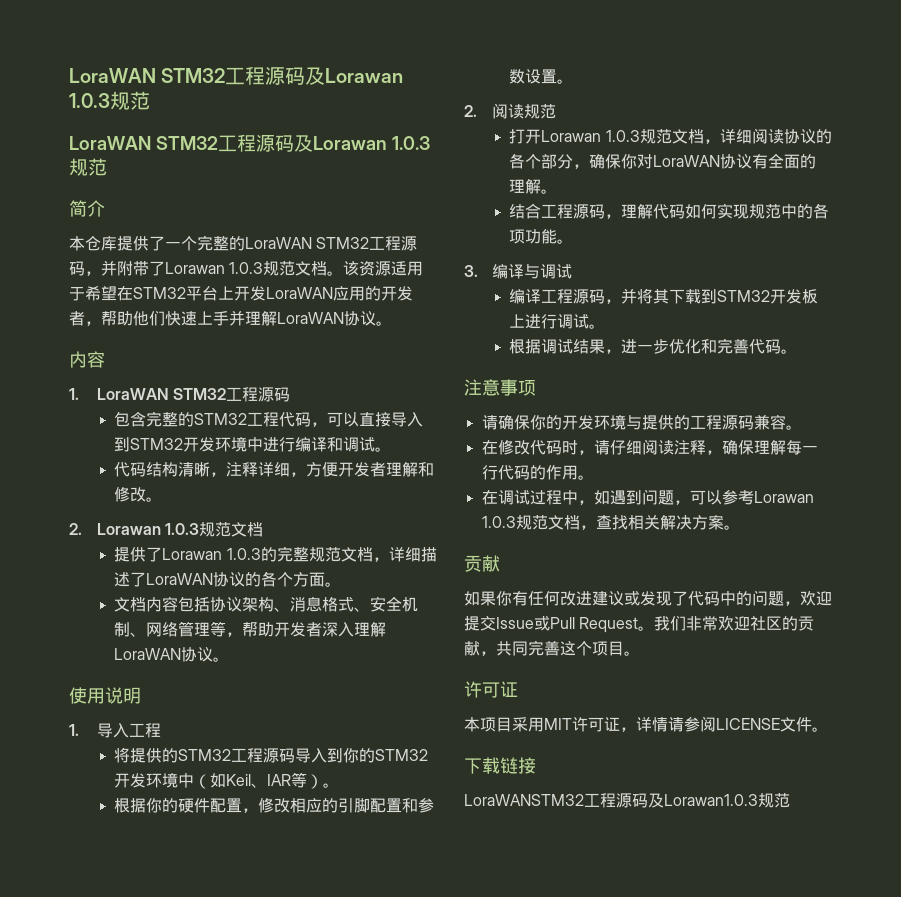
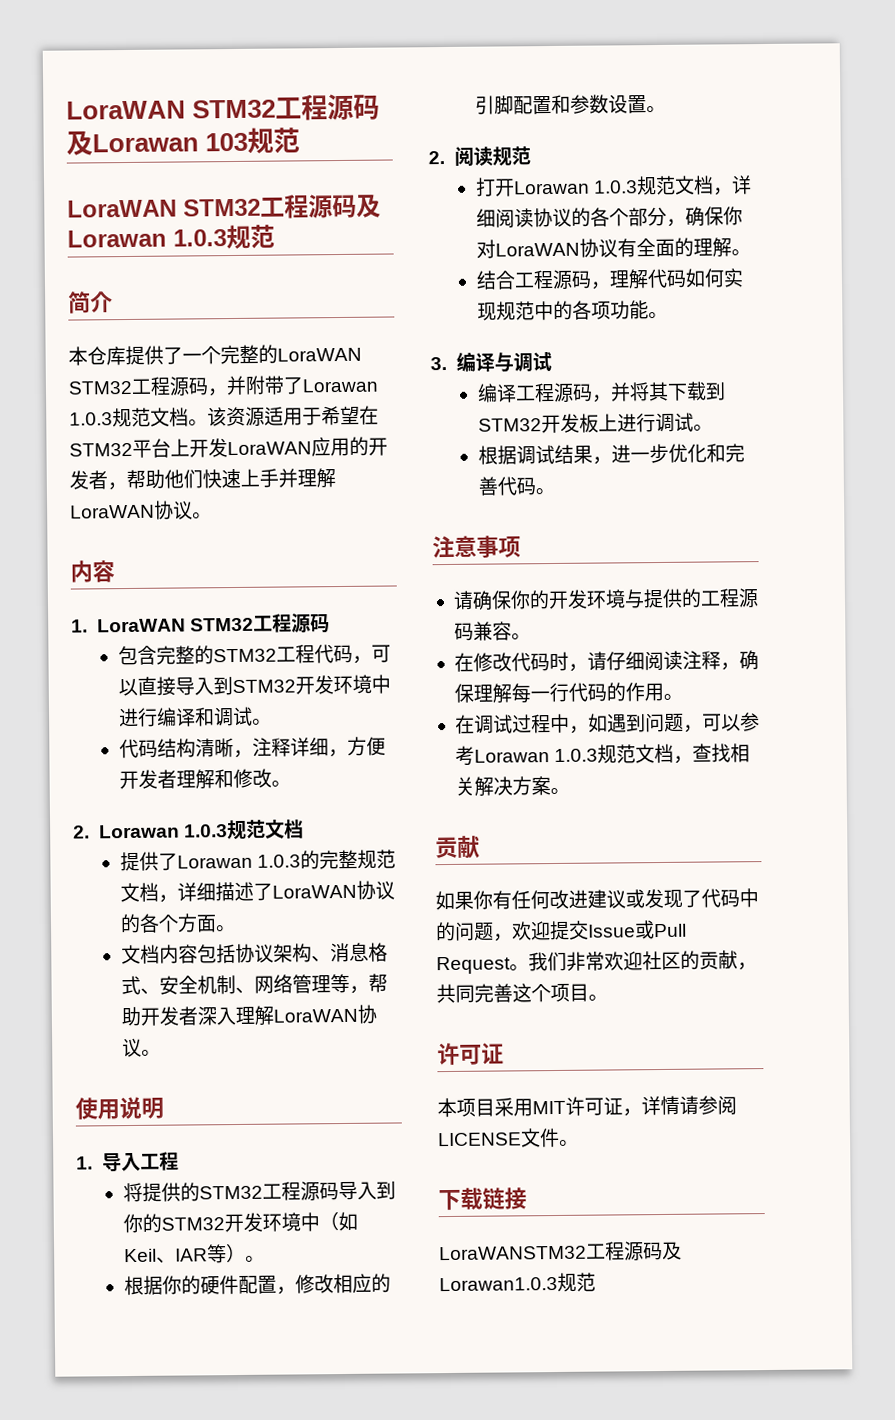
[69,66,404,85] [69,93,110,108] LoraWAN STM32工程源码及Lorawan 1.0.3 -> [66,93,381,121] [66,130,249,156] LoraWAN STM32工程源码及Lorawan 103

